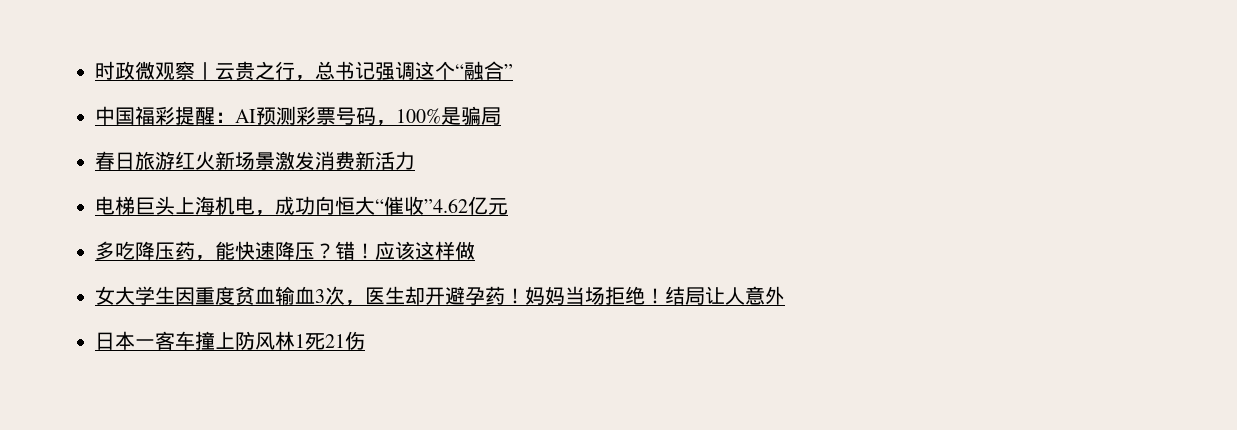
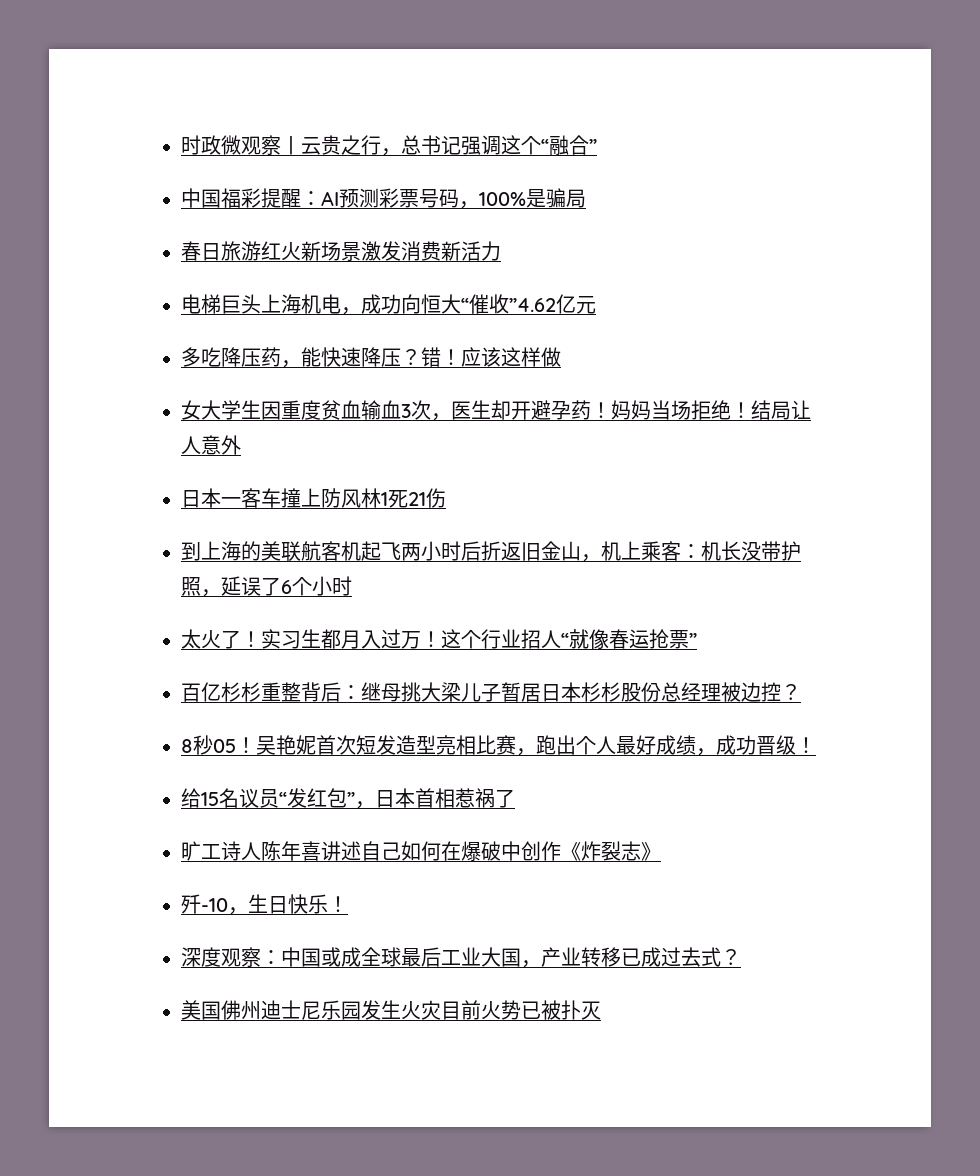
(365, 340) none -> [181,541,801,562] [181,576,352,597] [181,629,697,649] [181,682,801,702] [181,735,816,756] [181,788,515,809] [181,841,661,862] [181,894,348,915] [181,947,741,968] [181,1000,601,1020] // 到上海的美联航客机起飞两小时后折返旧金山，机上乘客：机长没带护照，延误了6个小时 // 太火了！实习生都月入过万！这个行业招人“就像春运抢票” // 百亿杉杉重整背后：继母挑大梁儿子暂居日本杉杉股份总经理被边控？ // 8秒05！吴艳妮首次短发造型亮相比赛，跑出个人最好成绩，成功晋级！ // 给15名议员“发红包”，日本首相惹祸了 // 旷工诗人陈年喜讲述自己如何在爆破中创作《炸裂志》 // 歼-10，生日快乐！ // 深度观察：中国或成全球最后工业大国，产业转移已成过去式？ // 美国佛州迪士尼乐园发生火灾目前火势已被扑灭

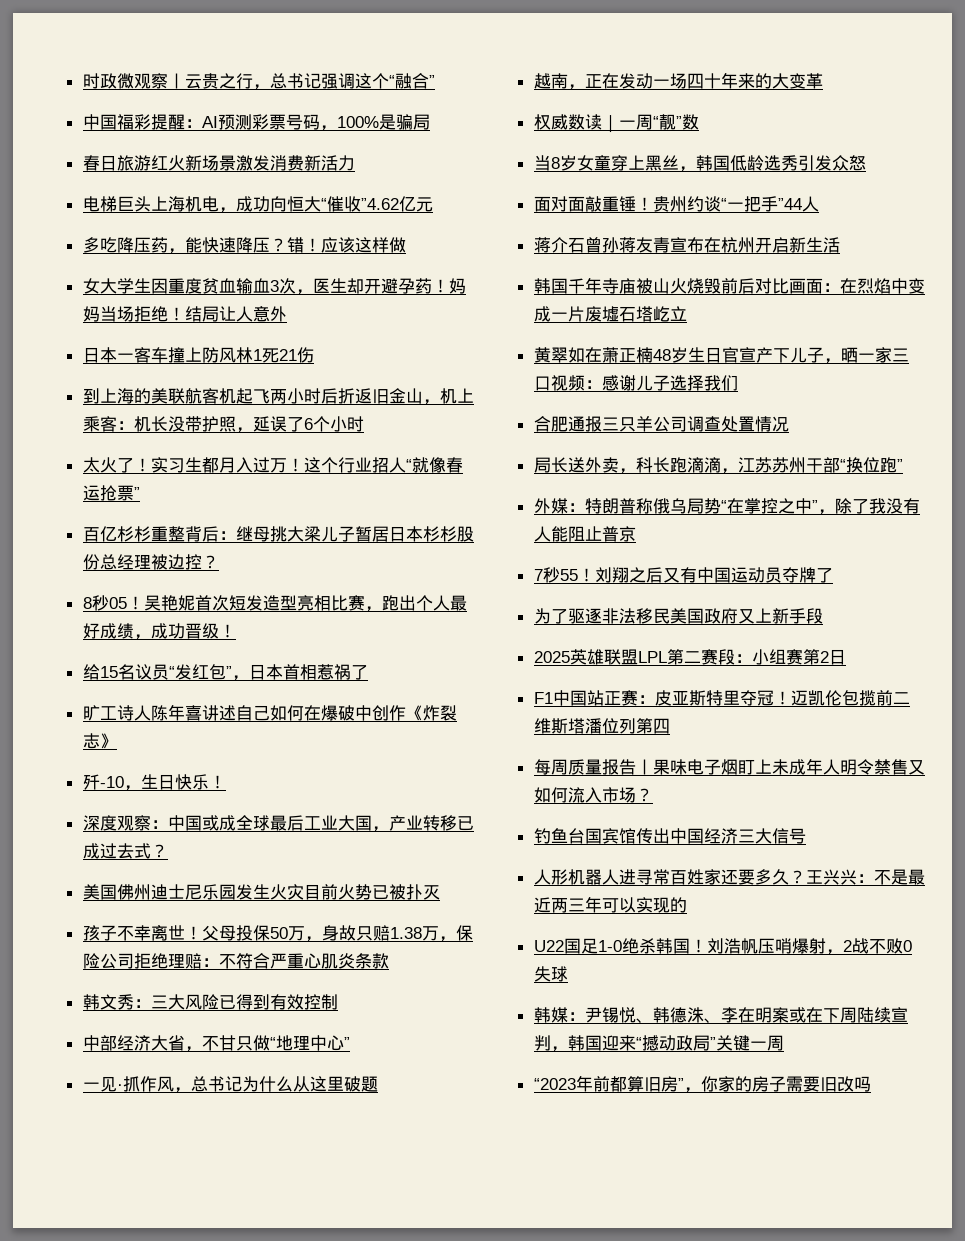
(601, 1010) none -> [82,925,473,942] [82,953,389,969] [82,994,338,1010] [82,1035,350,1052] [82,1076,378,1093] [533,72,823,90] [533,114,699,133] [533,155,866,172] [533,196,819,212] [533,237,840,253] [533,277,925,294] [533,306,687,322] [533,347,909,364] [533,375,738,391] [533,416,789,432] [533,457,903,474] [533,498,920,515] [533,526,636,542] [533,567,833,583] [533,608,823,624] [533,649,846,665] [533,690,910,706] [533,718,670,734] [533,758,925,775] [533,787,653,803] [533,828,806,844] [533,869,925,885] [533,896,687,913] [533,938,912,955] [533,966,568,982] [533,1007,908,1023] [533,1035,784,1052] [533,1075,871,1093] // 孩子不幸离世！父母投保50万，身故只赔1.38万，保险公司拒绝理赔：不符合严重心肌炎条款 // 韩文秀：三大风险已得到有效控制 // 中部经济大省，不甘只做“地理中心” // 一见·抓作风，总书记为什么从这里破题 // 越南，正在发动一场四十年来的大变革 // 权威数读｜一周“靓”数 // 当8岁女童穿上黑丝，韩国低龄选秀引发众怒 // 面对面敲重锤！贵州约谈“一把手”44人 // 蒋介石曾孙蒋友青宣布在杭州开启新生活 // 韩国千年寺庙被山火烧毁前后对比画面：在烈焰中变成一片废墟石塔屹立 // 黄翠如在萧正楠48岁生日官宣产下儿子，晒一家三口视频：感谢儿子选择我们 // 合肥通报三只羊公司调查处置情况 // 局长送外卖，科长跑滴滴，江苏苏州干部“换位跑” // 外媒：特朗普称俄乌局势“在掌控之中”，除了我没有人能阻止普京 // 7秒55！刘翔之后又有中国运动员夺牌了 // 为了驱逐非法移民美国政府又上新手段 // 2025英雄联盟LPL第二赛段：小组赛第2日 // F1中国站正赛：皮亚斯特里夺冠！迈凯伦包揽前二维斯塔潘位列第四 // 每周质量报告丨果味电子烟盯上未成年人明令禁售又如何流入市场？ // 钓鱼台国宾馆传出中国经济三大信号 // 人形机器人进寻常百姓家还要多久？王兴兴：不是最近两三年可以实现的 // U22国足1-0绝杀韩国！刘浩帆压哨爆射，2战不败0失球 // 韩媒：尹锡悦、韩德洙、李在明案或在下周陆续宣判，韩国迎来“撼动政局”关键一周 // “2023年前都算旧房”，你家的房子需要旧改吗

